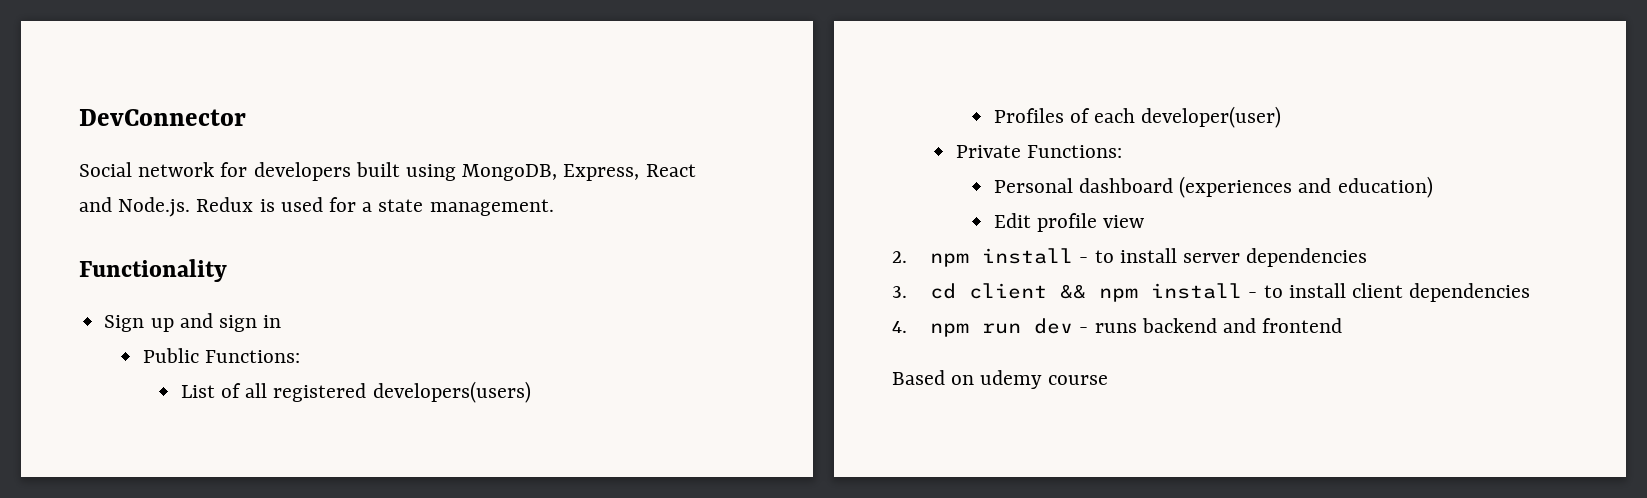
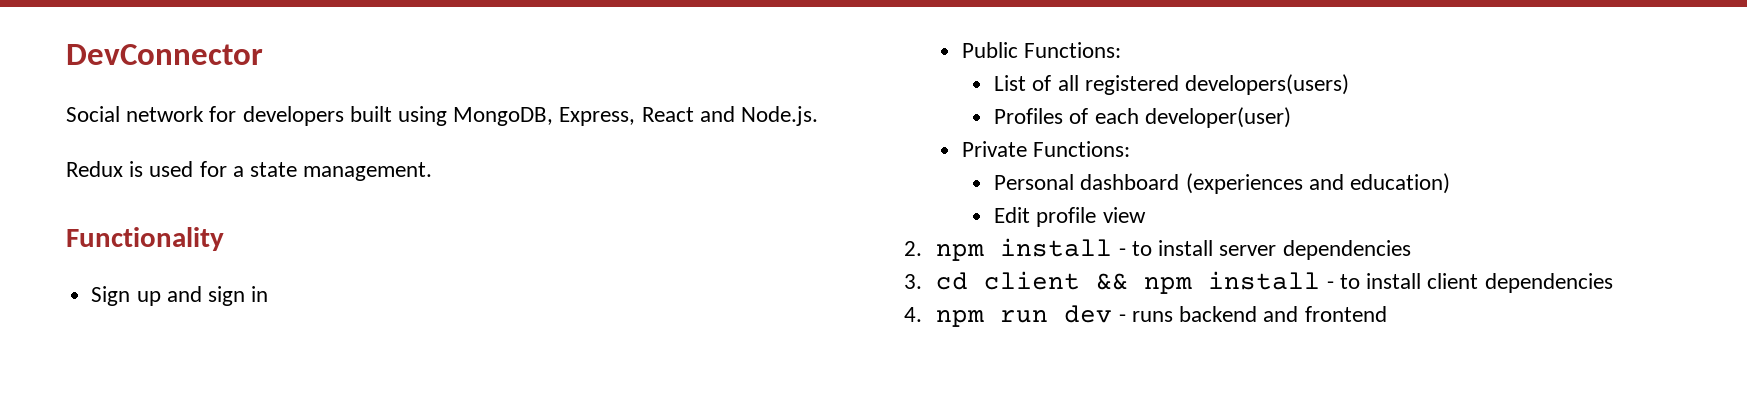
(191, 207) none -> (819, 116) //
[892,370,1108,389] // Based on udemy course -> (1387, 314) none

